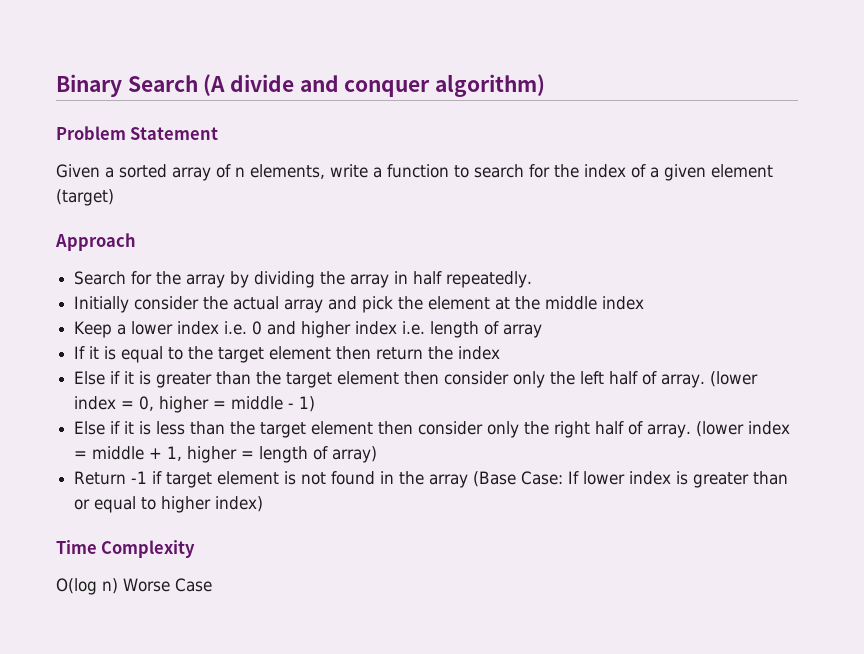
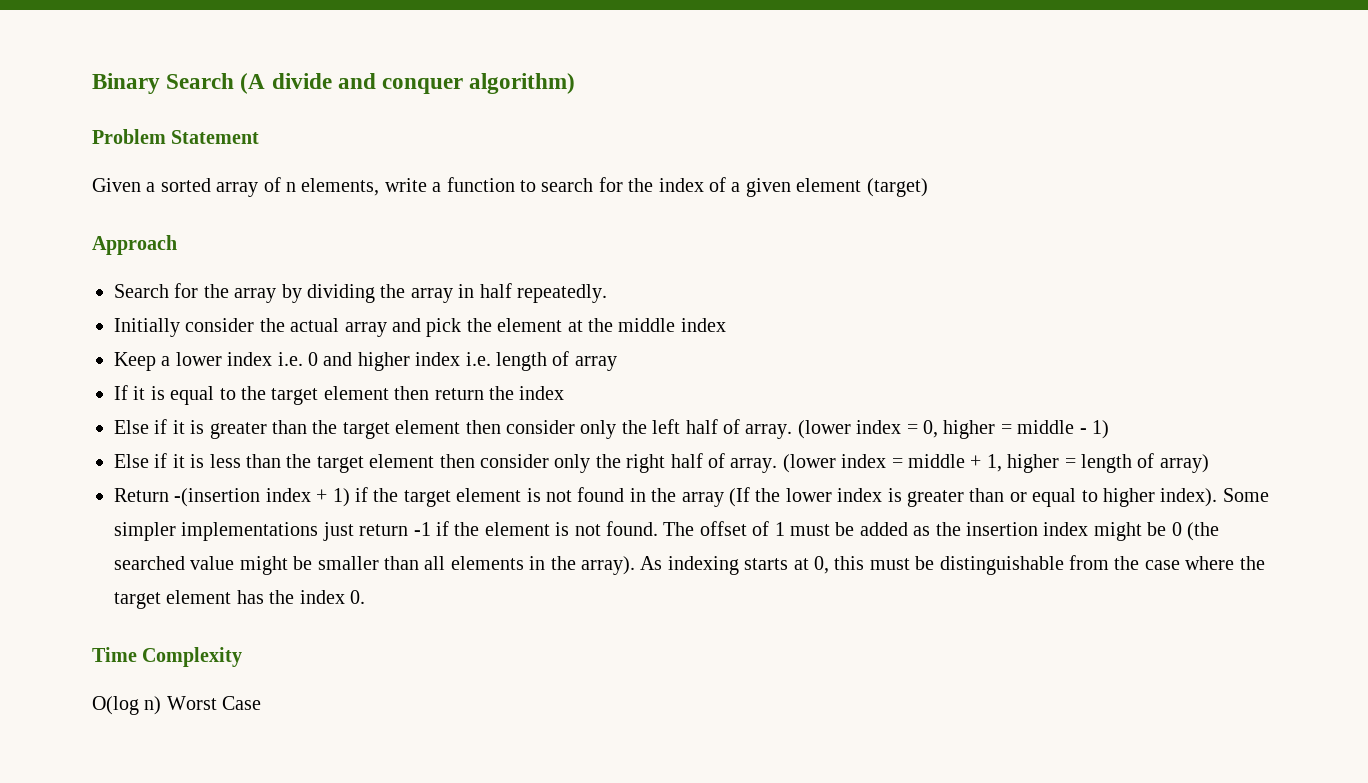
[131,471,163,484] -1 if -> [174,487,399,507] -(insertion index + 1) if the
[473,471,580,487] (Base Case: If -> [728,487,781,507] (If the
[215,496,264,512] index) -> [1160,488,1269,507] [114,521,1219,541] [114,555,1265,575] [114,590,365,609] index). Some simpler implementations just return -1 if the element is not found. The offset of 1 must be added as the insertion index might be 0 (the searched value might be smaller than all elements in the array). As indexing starts at 0, this must be distinguishable from the case where the target element has the index 0.
[123,578,170,592] Worse -> [166,696,217,710] Worst

